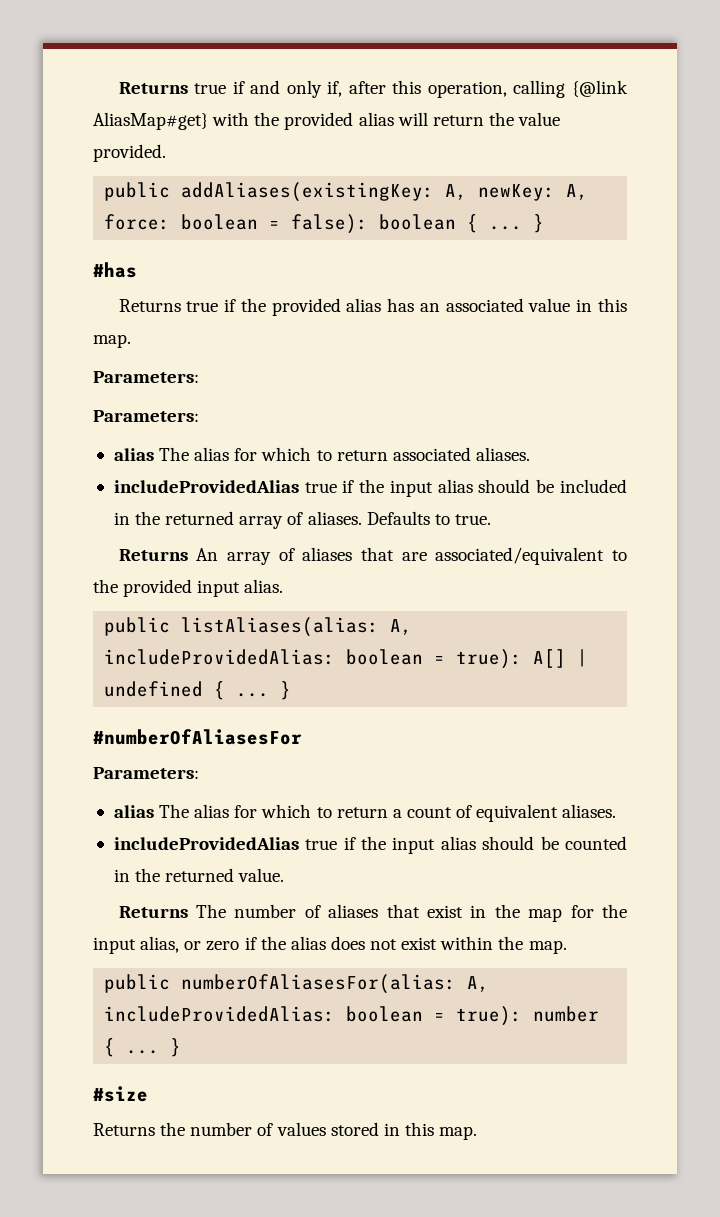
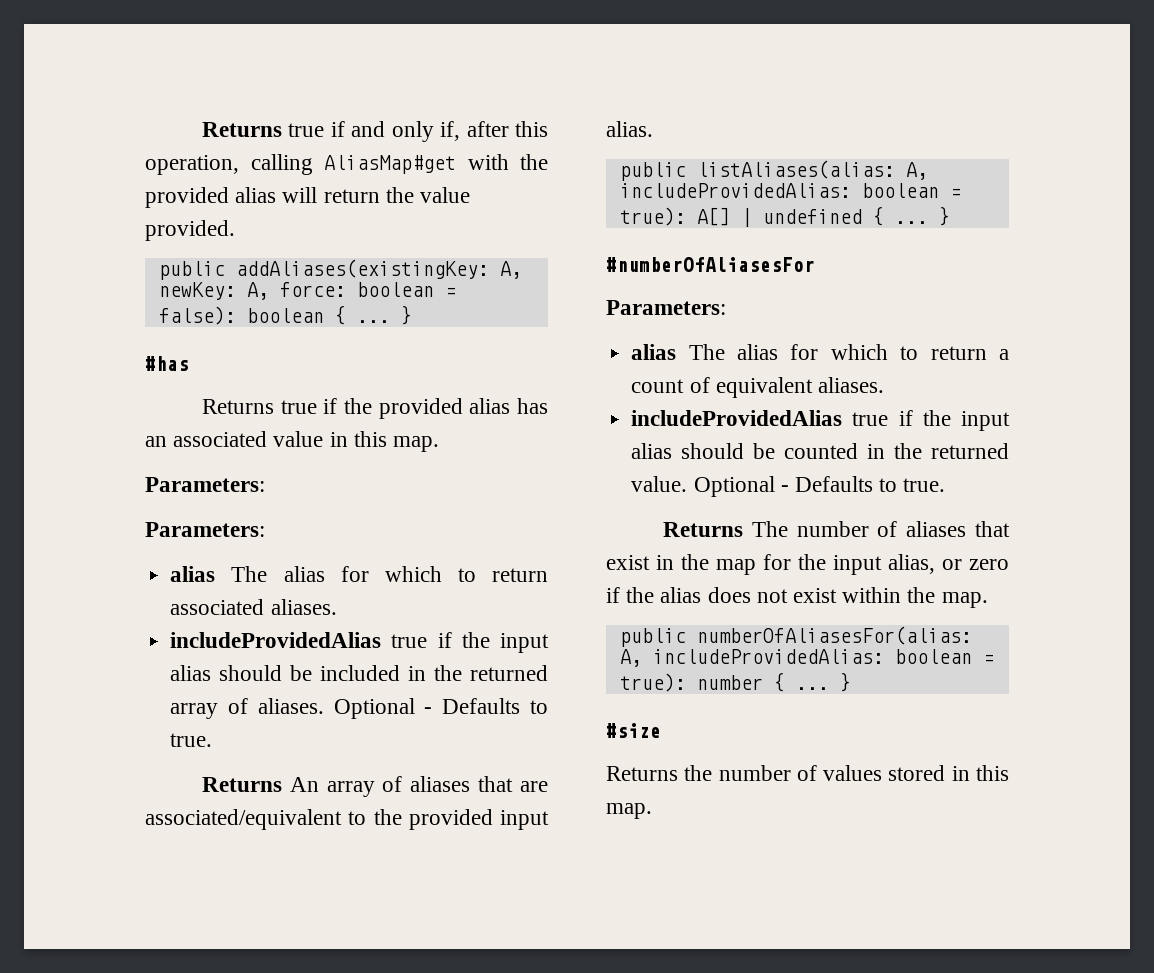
[572,80,628,97] [93,112,208,130] {@link AliasMap#get} -> [324,155,456,174] AliasMap#get
(362, 518) none -> [333,698,433,719] Optional -
(285, 875) none -> [693,476,946,497] Optional - Defaults to true.

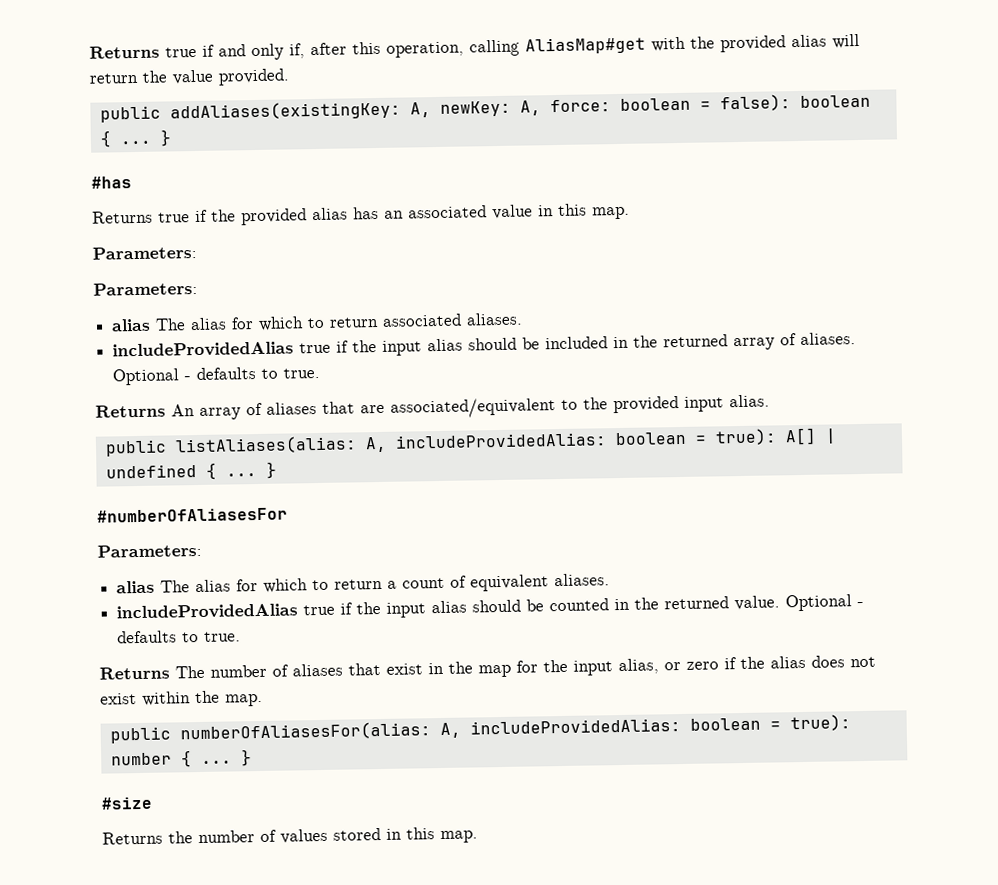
[442,698,521,714] Defaults -> [196,367,257,380] defaults
[794,476,873,492] Defaults -> [117,630,178,644] defaults

